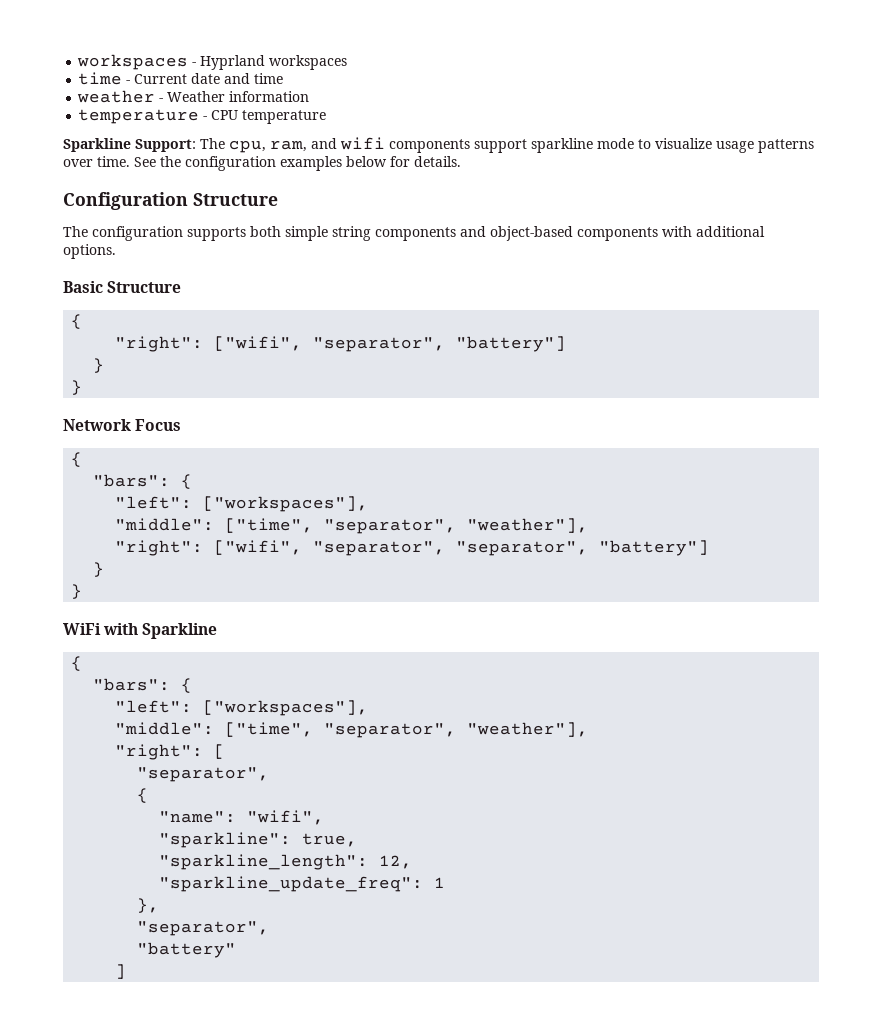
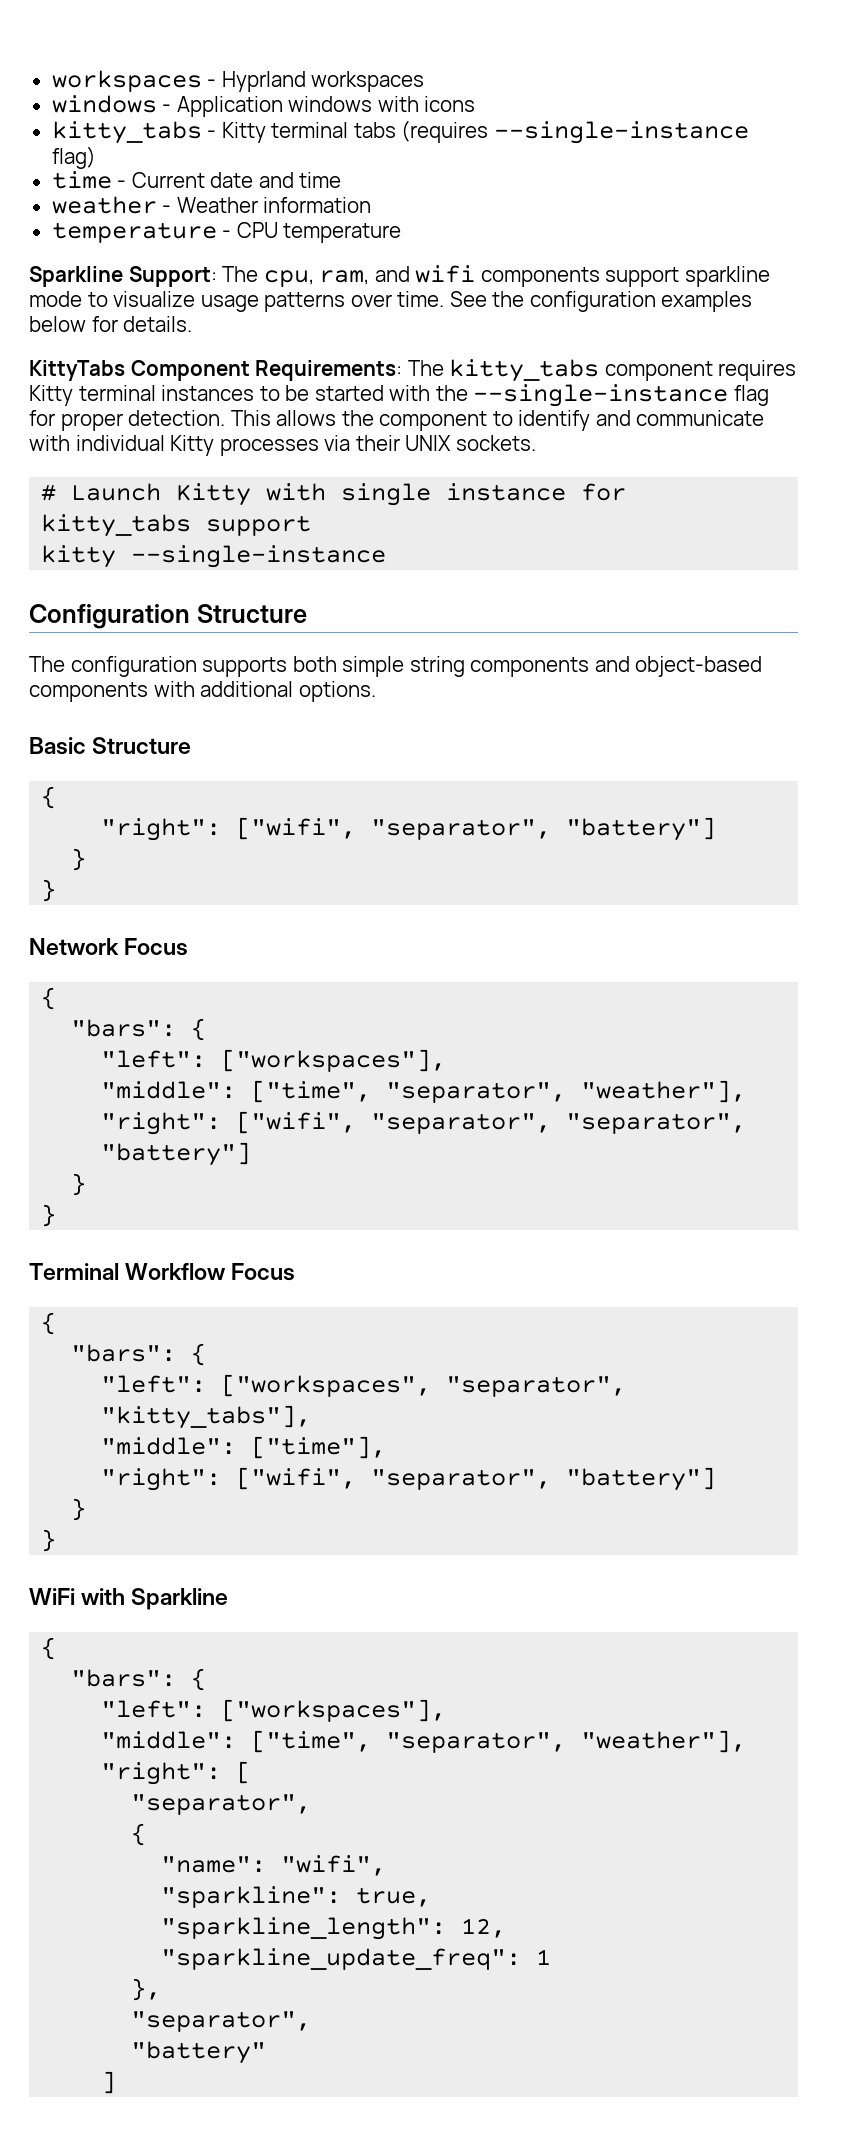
(348, 62) none -> [51,95,476,117] [51,120,749,144] [51,146,96,169] // windows - Application windows with icons // kitty_tabs - Kitty terminal tabs (requires --single-instance flag)
(461, 161) none -> [29,359,797,382] [29,384,769,407] [29,410,765,431] [29,435,536,456] [41,483,627,506] [41,514,312,537] [41,545,387,568] // KittyTabs Component Requirements: The kitty_tabs component requires Kitty terminal instances to be started with the --single-instance flag for proper detection. This allows the component to identify and communicate with individual Kitty processes via their UNIX sockets. // # Launch Kitty with single instance for kitty_tabs support // kitty --single-instance
(83, 591) none -> [29,1263,296,1281] [41,1312,57,1335] [71,1343,207,1366] [101,1374,627,1397] [101,1405,312,1429] [101,1436,387,1459] [101,1467,717,1491] [71,1498,87,1521] [41,1529,57,1552] // Terminal Workflow Focus // { // "bars": { // "left": ["workspaces", "separator", "kitty_tabs"], // "middle": ["time"], // "right": ["wifi", "separator", "battery"] // } // }

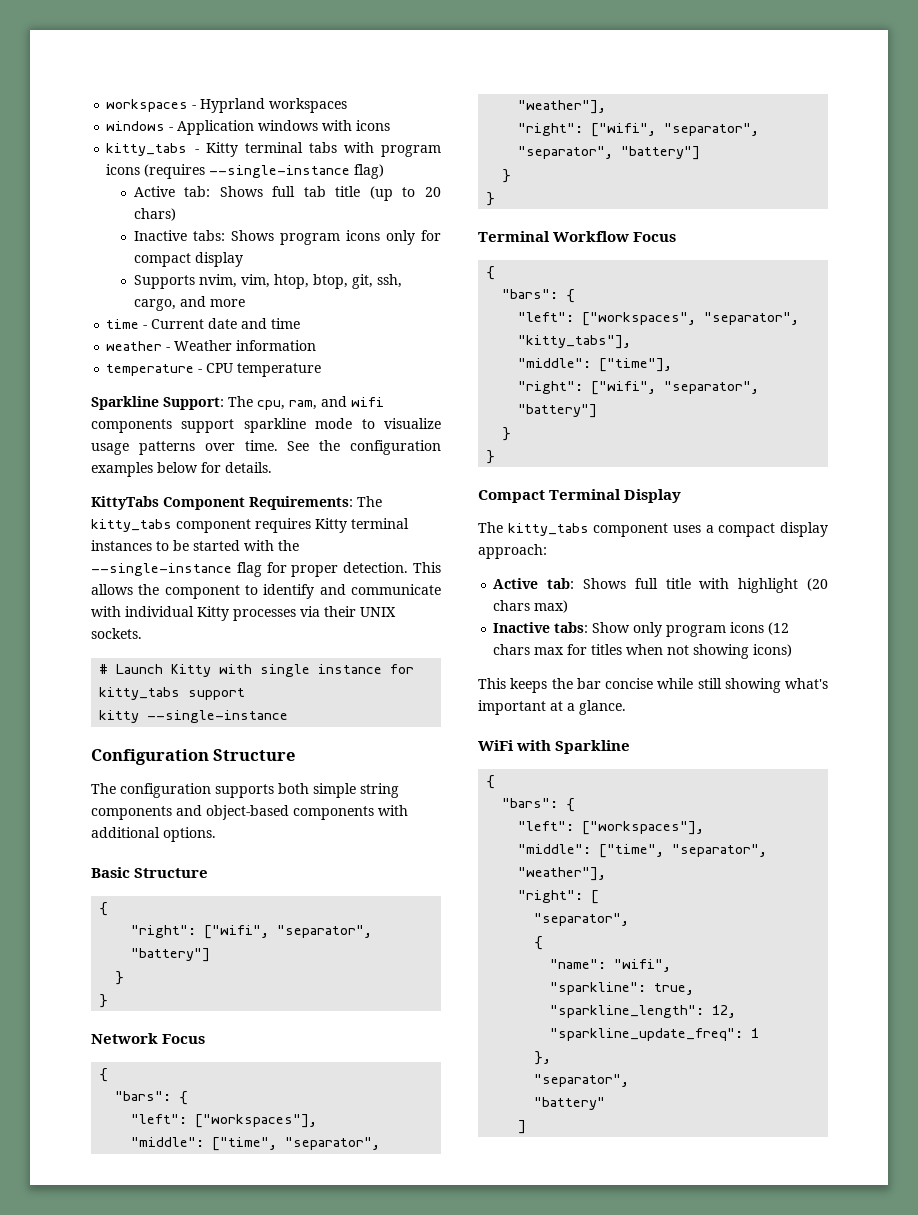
(396, 130) none -> [343,142,441,157] [106,164,141,175] with program icons
(96, 157) none -> [133,186,442,201] [133,208,176,221] [133,230,442,245] [133,252,243,267] [133,274,402,289] [133,296,245,311] // Active tab: Shows full tab title (up to 20 chars) // Inactive tabs: Shows program icons only for compact display // Supports nvim, vim, htop, btop, git, ssh, cargo, and more
(57, 1540) none -> [478,489,682,503] [478,522,828,537] [478,544,547,559] [493,578,828,593] [493,600,569,613] [493,622,790,637] [493,644,793,659] [478,678,828,693] [478,700,626,715] // Compact Terminal Display // The kitty_tabs component uses a compact display approach: // Active tab: Shows full title with highlight (20 chars max) // Inactive tabs: Show only program icons (12 chars max for titles when not showing icons) // This keeps the bar concise while still showing what's important at a glance.

